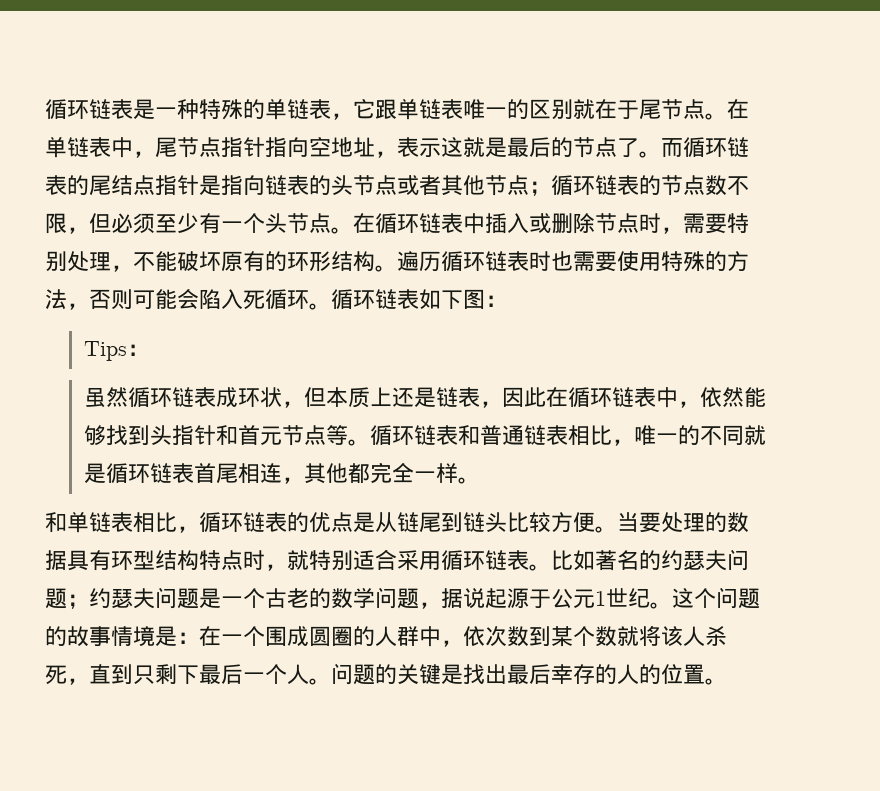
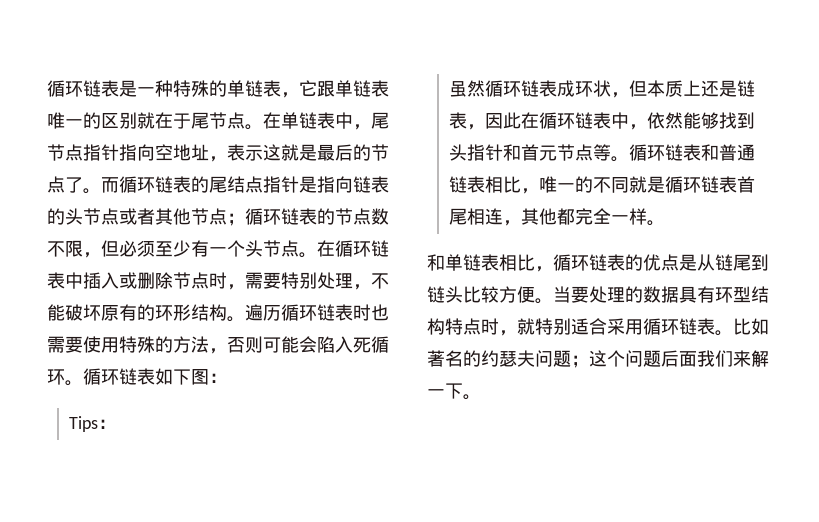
[89,587,760,609] [45,625,727,647] [45,663,705,685] 约瑟夫问题是一个古老的数学问题，据说起源于公元1世纪。这个问题的故事情境是：在一个围成圆圈的人群中，依次数到某个数就将该人杀死，直到只剩下最后一个人。问题的关键是找出最后幸存的人的位置 -> [589,350,769,367] [427,383,463,399] 这个问题后面我们来解一下

